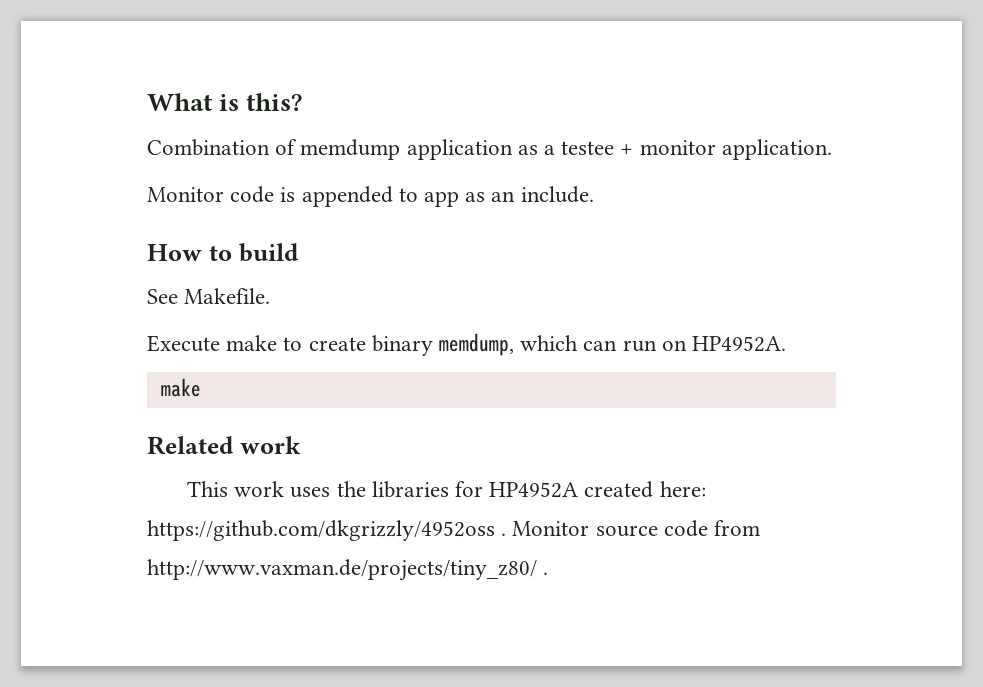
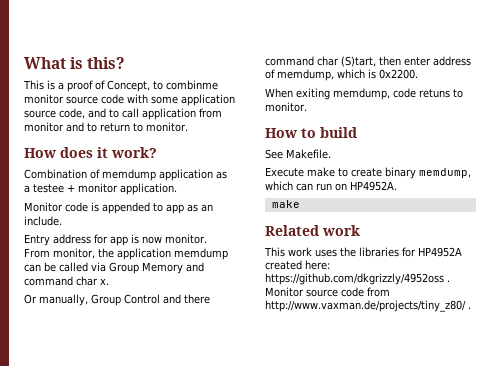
(303, 102) none -> [23,80,218,92] [24,94,235,106] [24,108,222,120] [24,122,188,132] [24,147,157,158] // This is a proof of Concept, to combinme monitor source code with some application source code, and to call application from monitor and to return to monitor. // How does it work?
(594, 194) none -> [24,234,207,246] [24,248,228,260] [24,262,204,274] [24,276,109,286] [24,294,210,306] [265,56,471,67] [265,69,418,81] [265,88,463,100] [265,102,307,112] // Entry address for app is now monitor. From monitor, the application memdump can be called via Group Memory and command char x. // Or manually, Group Control and there command char (S)tart, then enter address of memdump, which is 0x2200. // When exiting memdump, code retuns to monitor.

